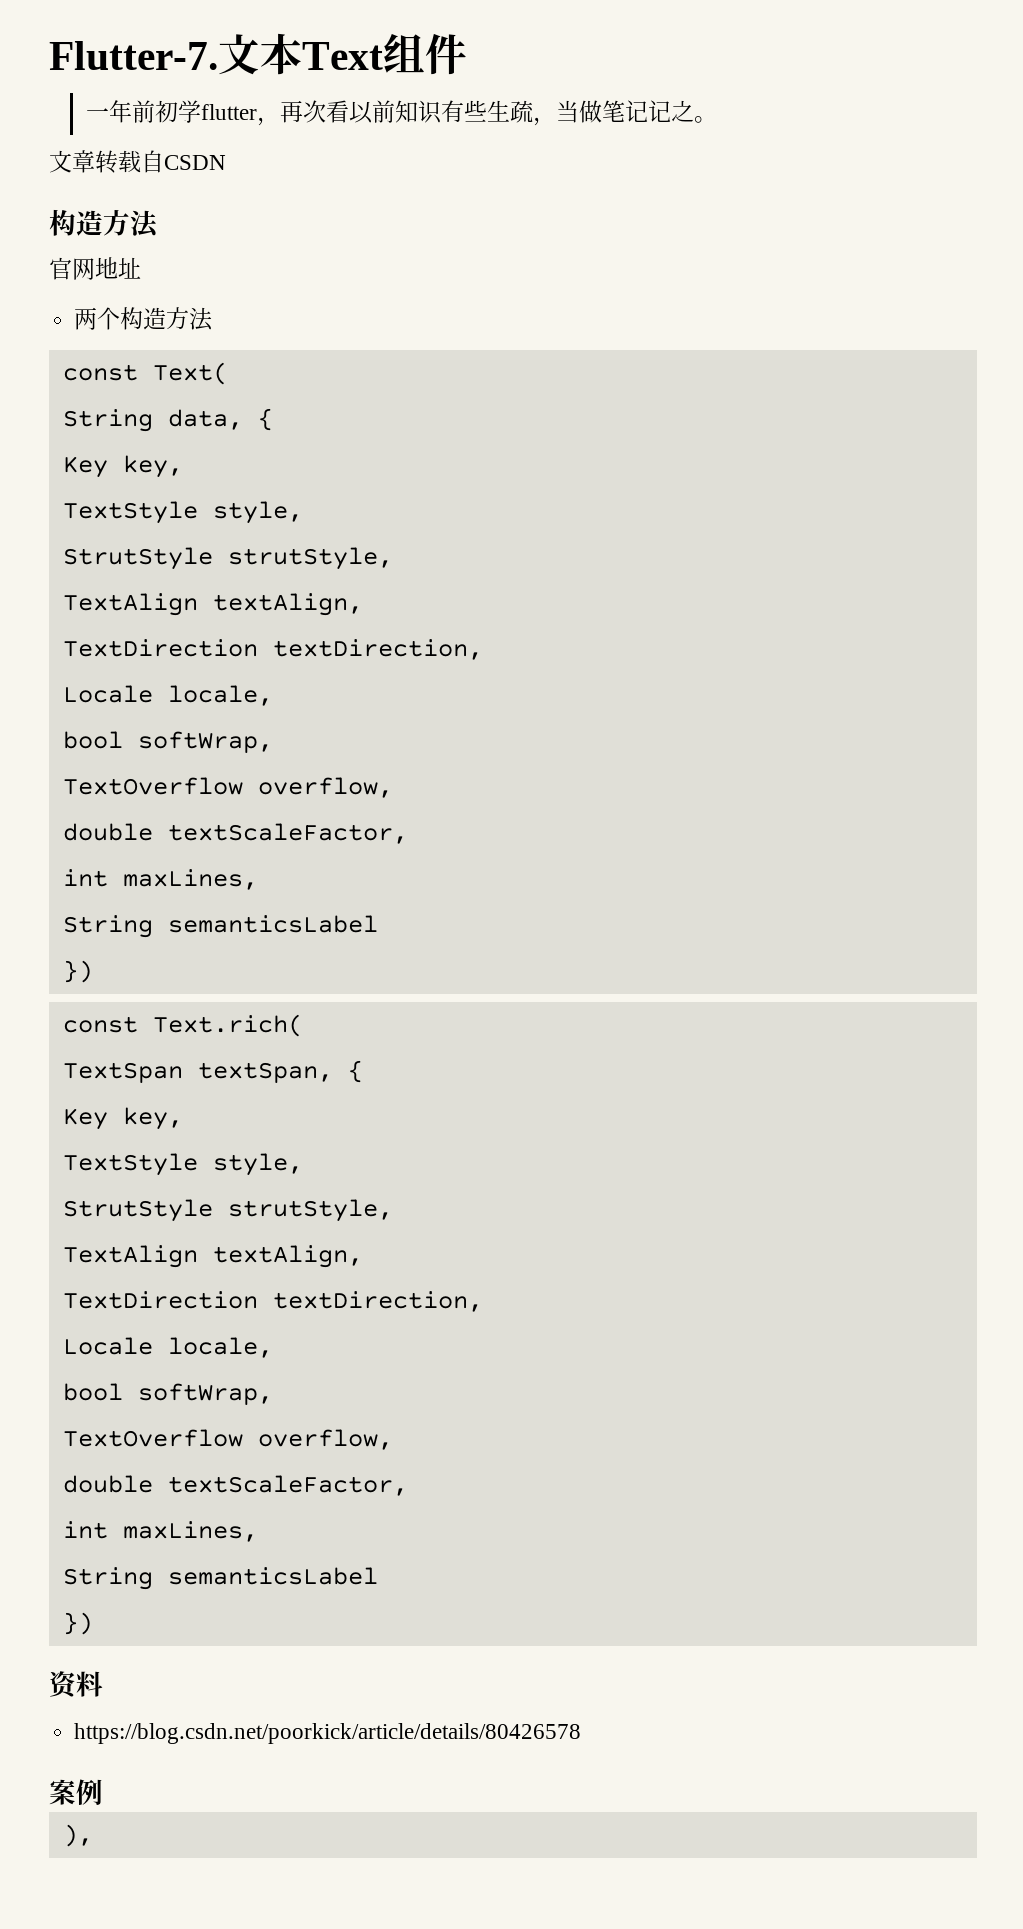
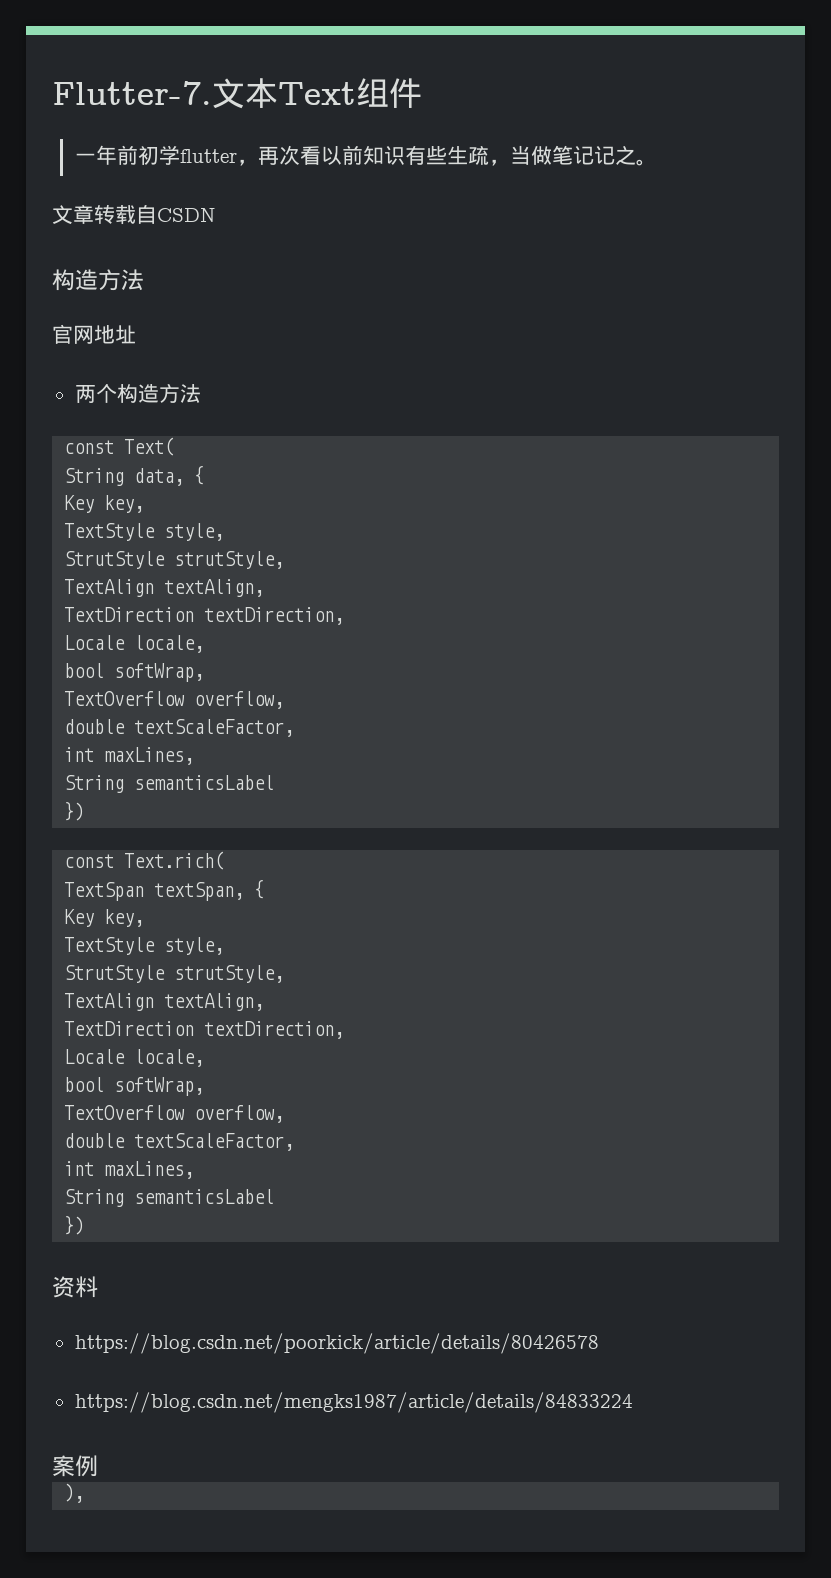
(582, 1733) none -> [74,1392,633,1413] // https://blog.csdn.net/mengks1987/article/details/84833224

